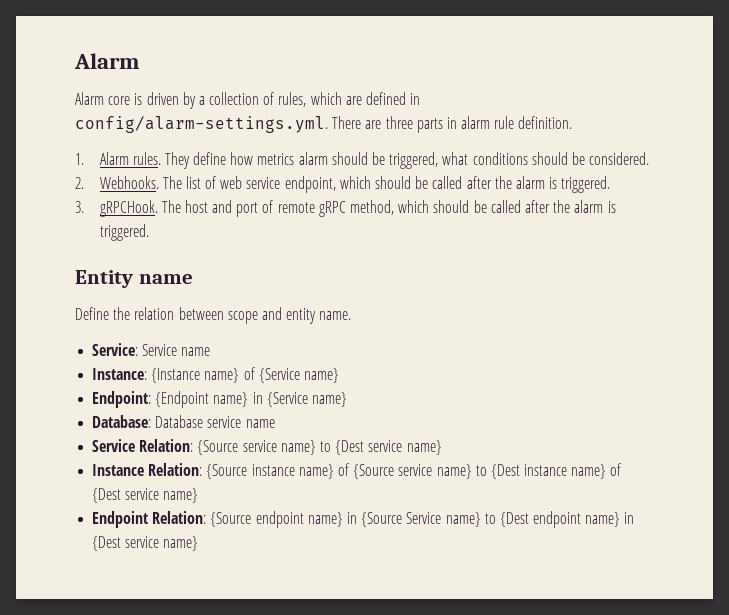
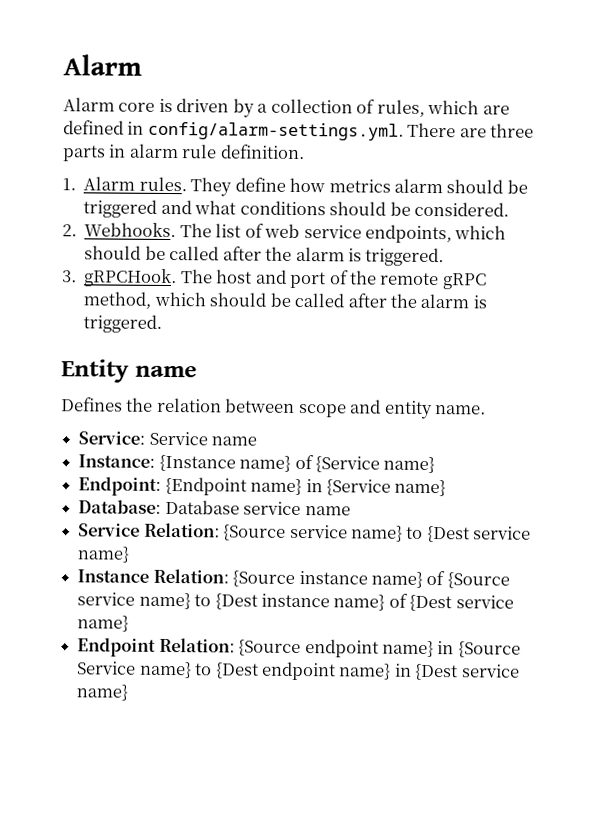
[389,152,439,169] triggered, -> [83,199,192,218] triggered and
[284,176,336,193] endpoint, -> [364,224,452,244] endpoints,
(274, 206) none -> [349,270,377,285] the
[75,307,109,320] Define -> [61,397,123,412] Defines

